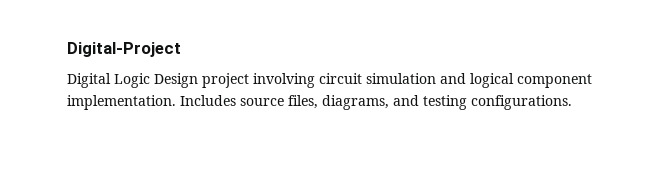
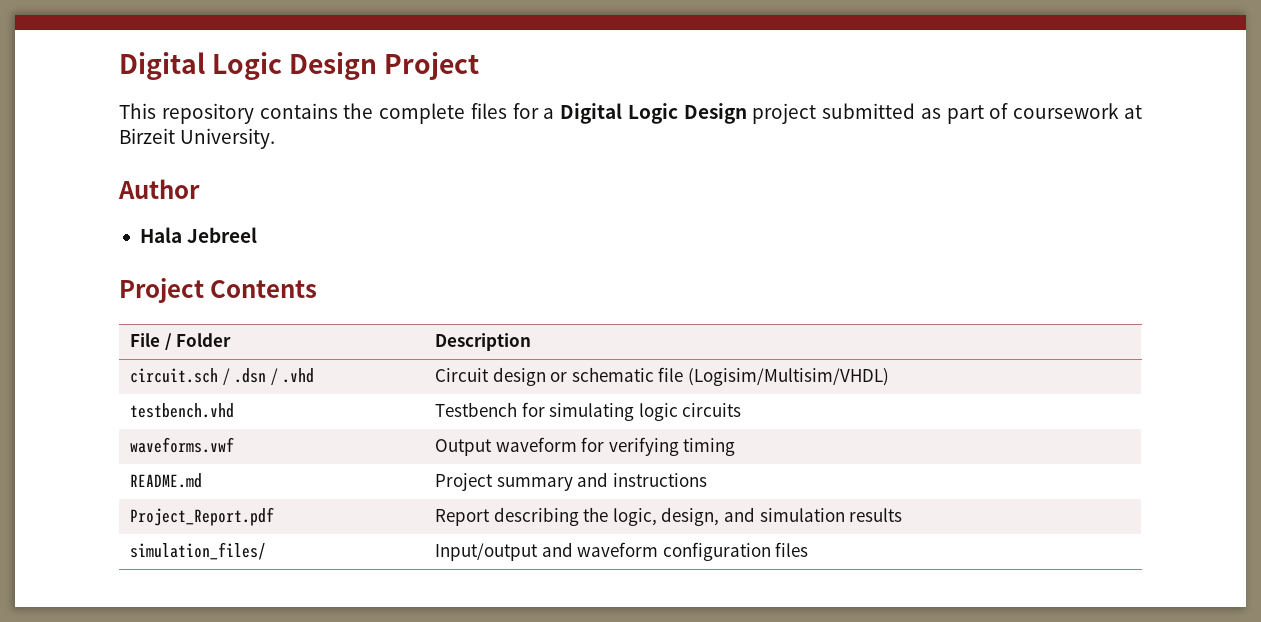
[67,42,181,57] [67,73,592,88] [67,95,572,110] Digital-Project // Digital Logic Design project involving circuit simulation and logical component implementation. Includes source files, diagrams, and testing configurations. -> [119,52,480,80] [119,103,1142,124] [119,128,276,149] [118,179,200,199] [139,227,258,243] [119,278,318,303] [130,333,232,350] [435,333,532,351] [130,368,315,385] [435,367,889,386] [130,403,235,418] [435,402,742,421] [130,437,235,453] [435,437,736,456] [130,473,203,488] [435,472,707,491] [130,507,275,526] [435,507,903,526] [130,542,267,560] [435,542,809,561] Digital Logic Design Project // This repository contains the complete files for a Digital Logic Design project submitted as part of coursework at Birzeit University. // Author // Hala Jebreel // Project Contents // File / Folder | Description // circuit.sch / .dsn / .vhd | Circuit design or schematic file (Logisim/Multisim/VHDL) // testbench.vhd | Testbench for simulating logic circuits // waveforms.vwf | Output waveform for verifying timing // README.md | Project summary and instructions // Project_Report.pdf | Report describing the logic, design, and simulation results // simulation_files/ | Input/output and waveform configuration files

